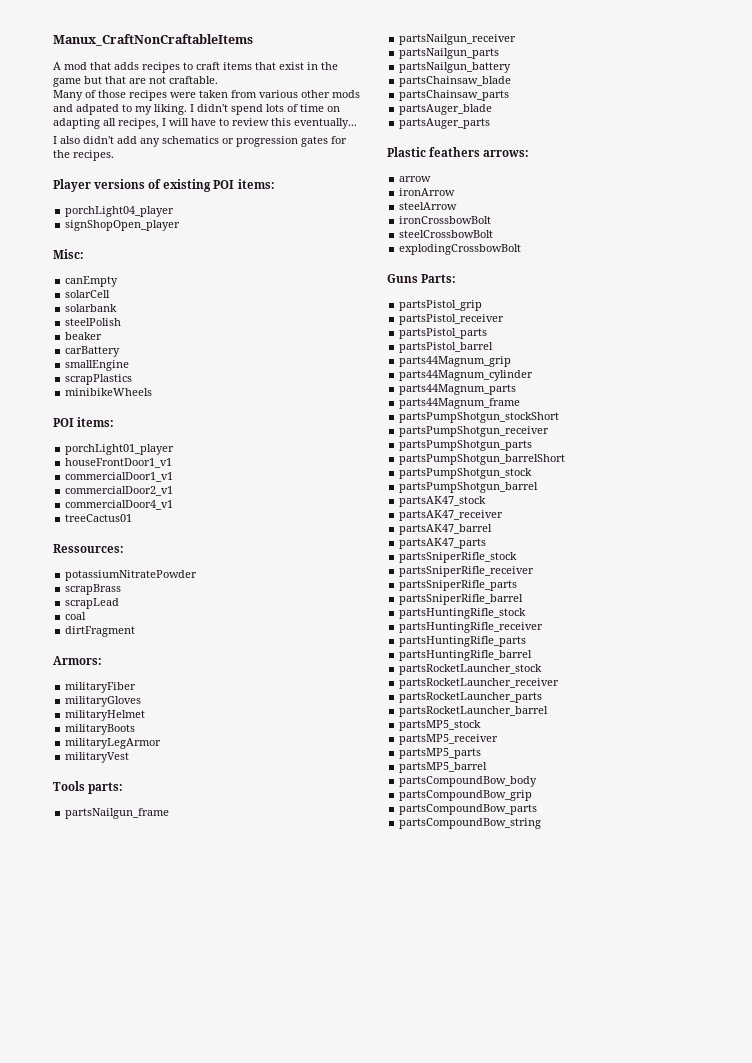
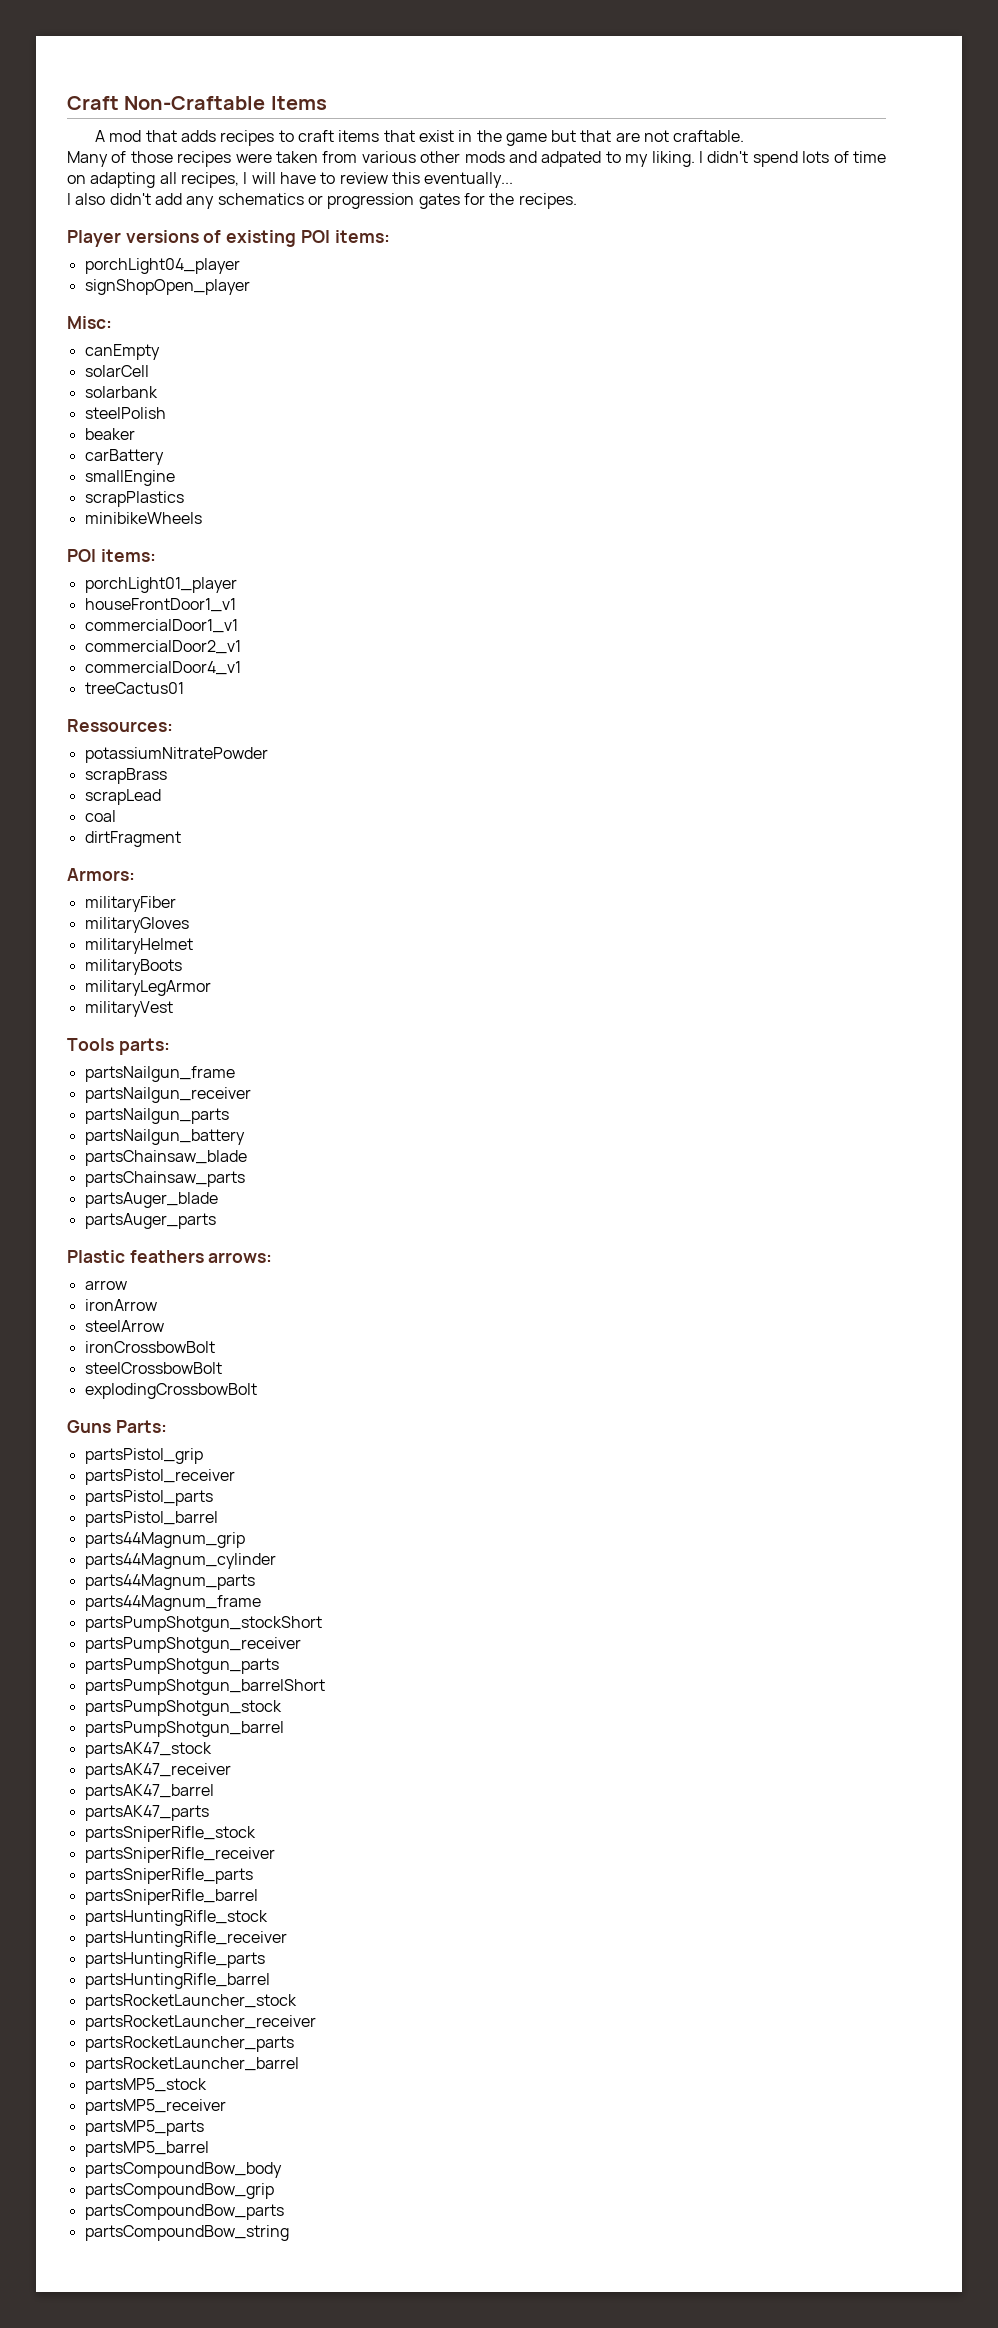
[53,34,253,46] Manux_CraftNonCraftableItems -> [67,96,327,110] Craft Non-Craftable Items

